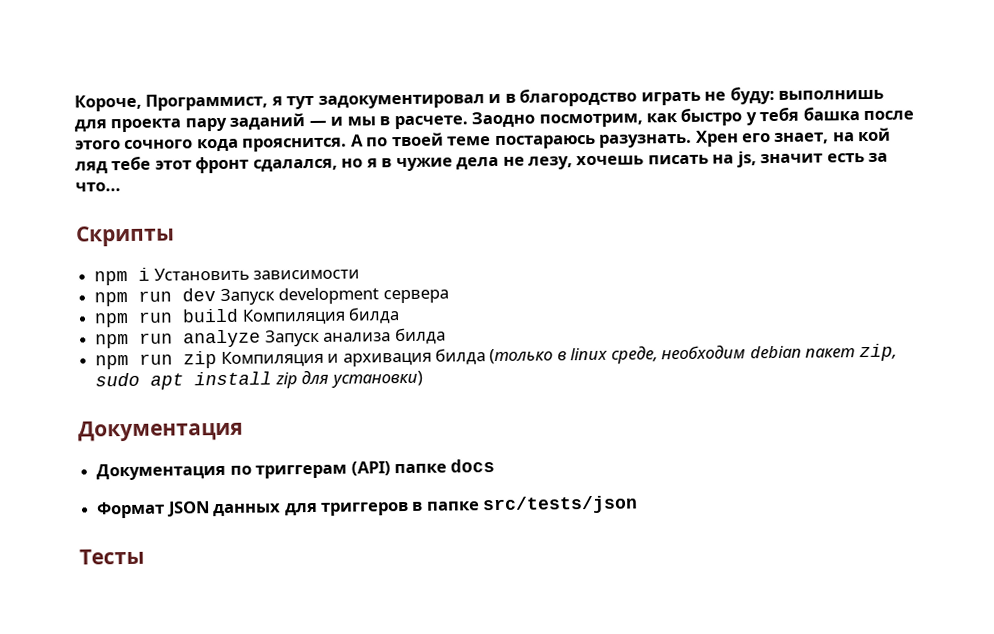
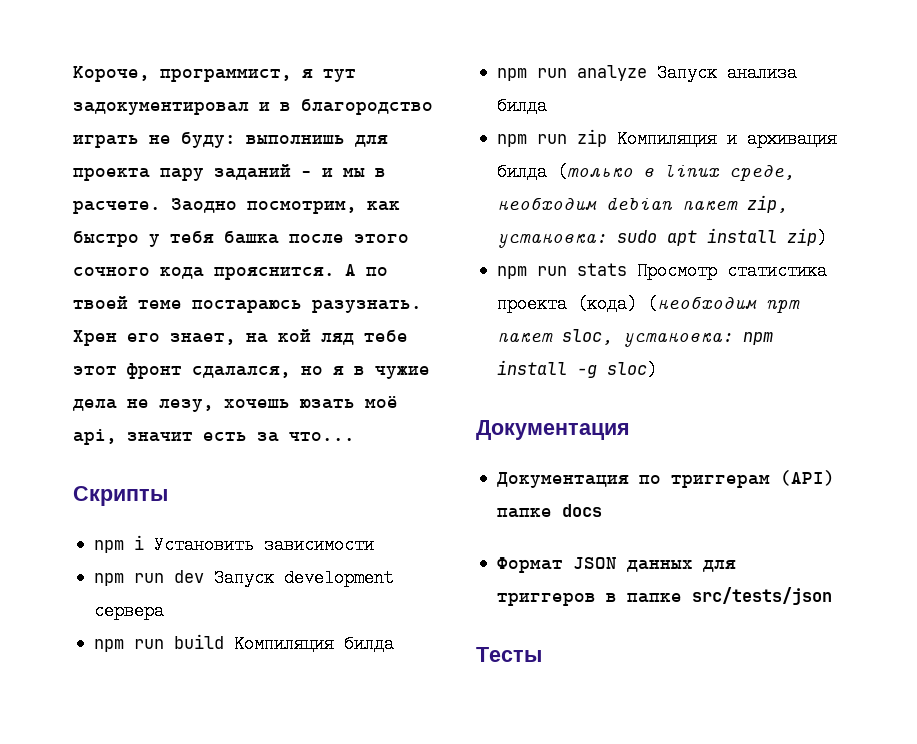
[145,93,269,111] Программист, -> [160,68,292,82] программист,
[647,151,757,168] писать на js, -> [299,396,398,409] [73,429,117,445] юзать моё api,
(897, 352) none -> [497,233,608,248] установка:
[274,369,423,389] zip для установки) -> [787,228,828,247] [497,263,828,280] [497,295,801,313] [497,329,774,347] [497,360,658,379] zip) // npm run stats Просмотр статистика проекта (кода) (необходим npm пакет sloc, установка: npm install -g sloc)

